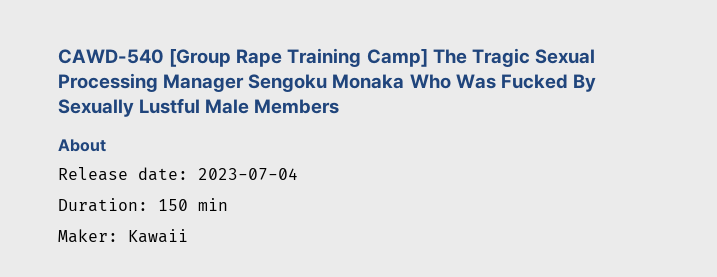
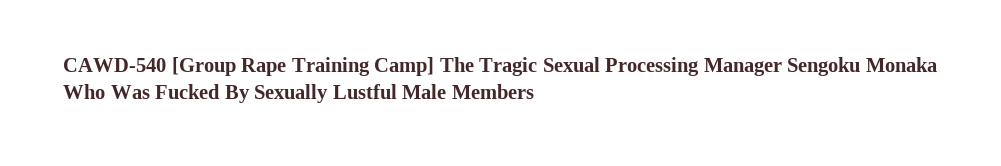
[58,139,106,152] [58,167,298,181] [58,198,228,212] [58,229,188,243] // About // Release date: 2023-07-04 // Duration: 150 min // Maker: Kawaii -> (534, 91) none

